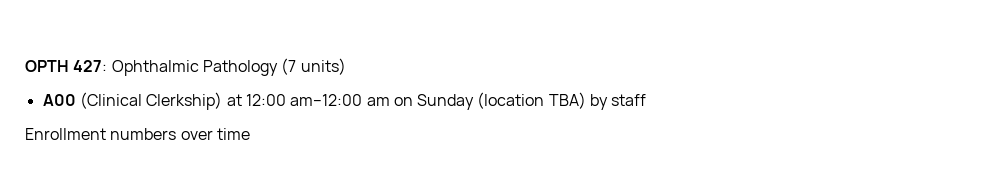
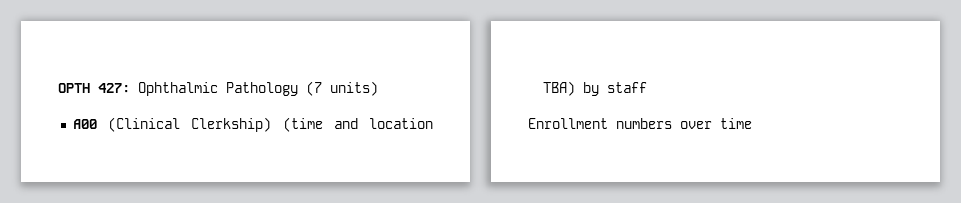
[226,92,545,110] at 12:00 am–12:00 am on Sunday (location -> [282,117,433,132] (time and location

